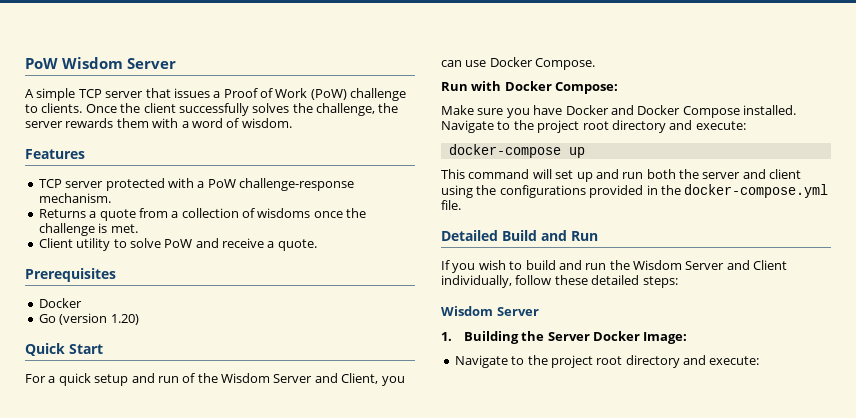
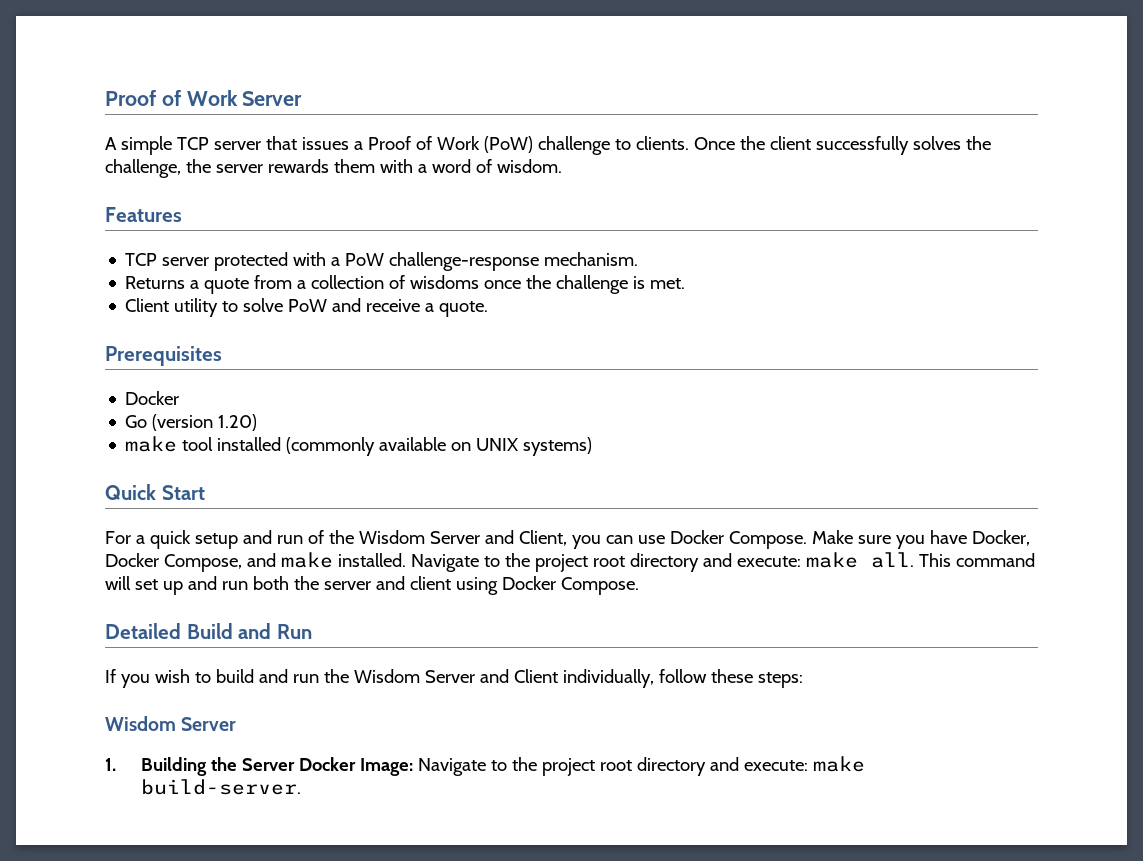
[25,57,123,69] PoW Wisdom -> [105,90,238,106] Proof of Work
(139, 319) none -> [125,436,593,456] // make tool installed (commonly available on UNIX systems)
[441,81,619,94] [441,105,740,118] // Run with Docker Compose: // Make sure you have Docker and Docker Compose -> [811,530,1030,549] [105,552,333,572] Make sure you have Docker, Docker Compose, and make
[448,144,585,158] // docker-compose up // -> [805,552,914,568] make all.
[476,184,829,198] [441,200,461,210] the configurations provided in the docker-compose.yml file. -> [501,576,639,595] Docker Compose.
[591,275,640,285] detailed -> (753, 676) none
[454,355,760,368] // Navigate to the project root directory and execute: -> [418,756,866,776] [141,779,302,795] Navigate to the project root directory and execute: make build-server.

